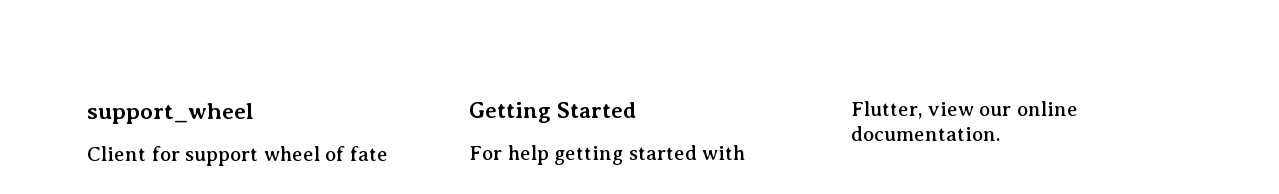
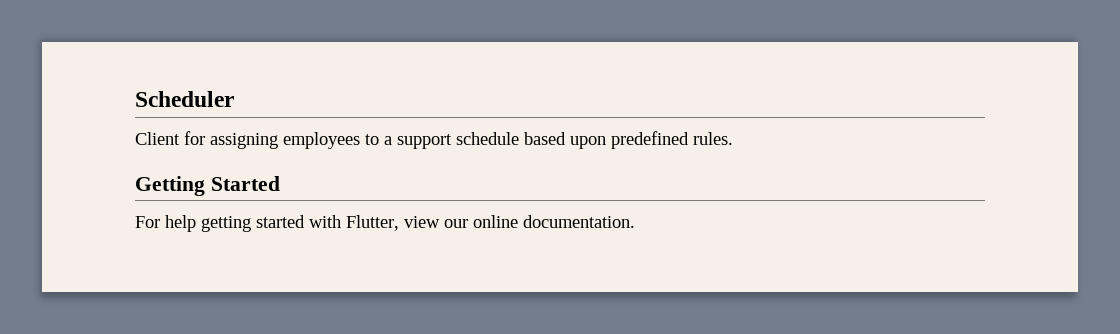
[87,103,254,124] support_wheel -> [135,91,234,107] Scheduler
[185,146,388,166] support wheel of fate -> [210,131,733,149] assigning employees to a support schedule based upon predefined rules.

